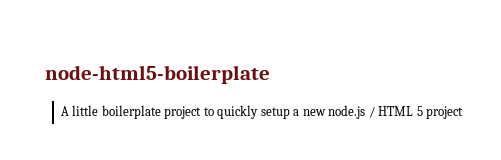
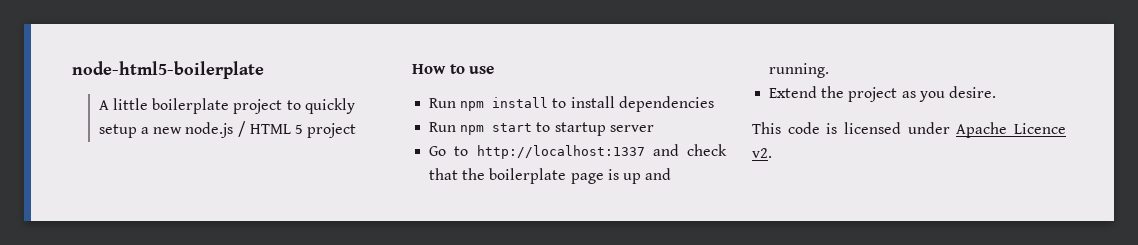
(464, 112) none -> [412,64,495,74] [429,96,714,112] [429,122,654,136] [429,144,727,159] [429,168,672,184] [769,63,830,78] [769,86,996,102] [752,122,1066,138] [752,148,772,158] // How to use // Run npm install to install dependencies // Run npm start to startup server // Go to http://localhost:1337 and check that the boilerplate page is up and running. // Extend the project as you desire. // This code is licensed under Apache Licence v2.

